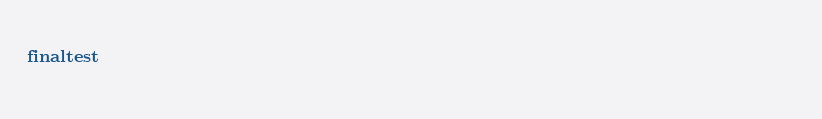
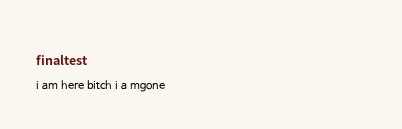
(99, 56) none -> [36,80,165,92] // i am here bitch i a mgone

